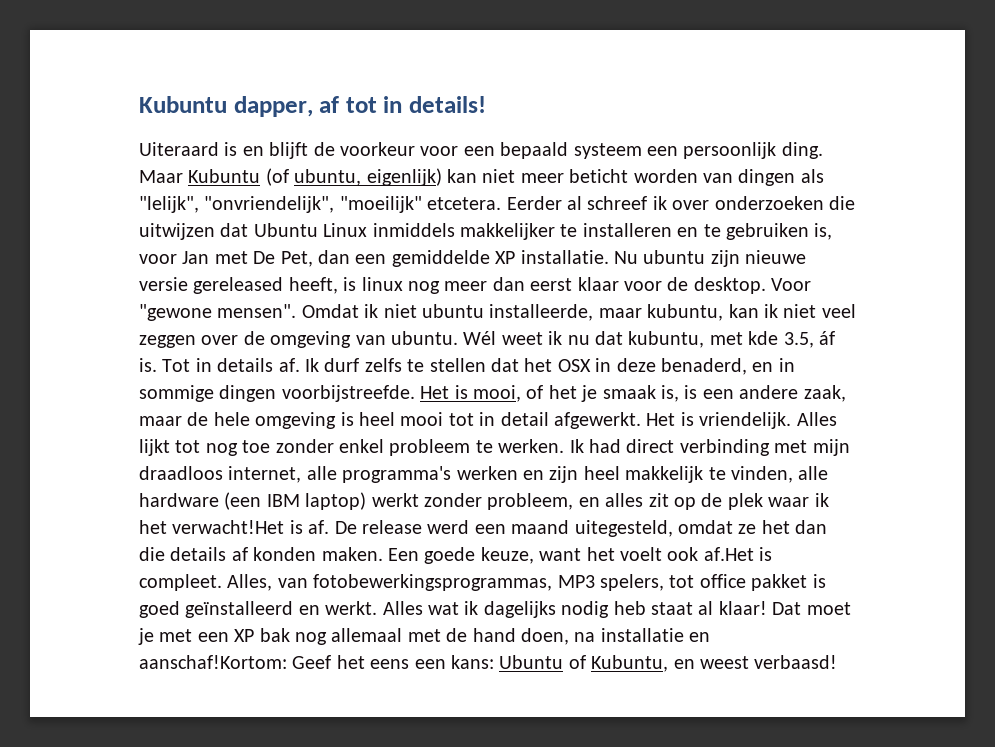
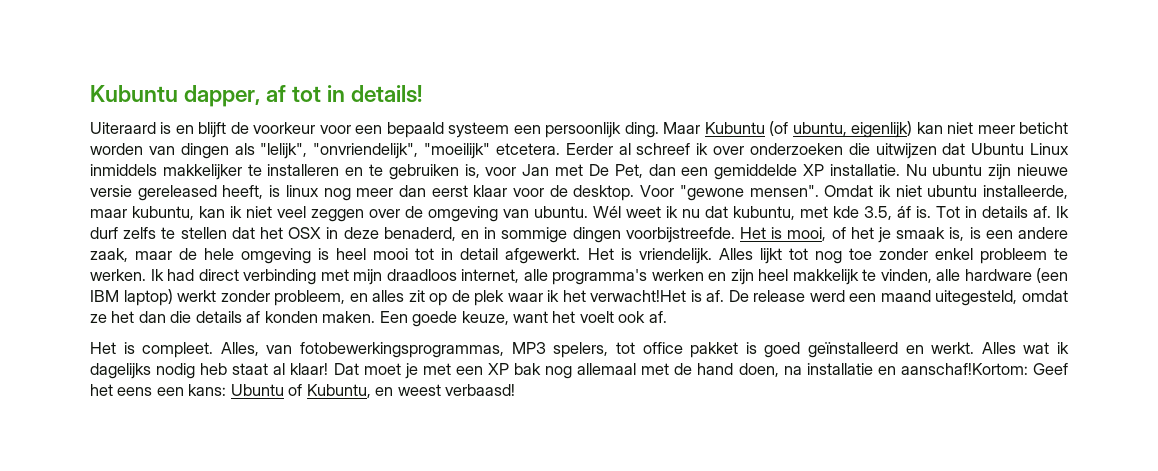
[703,547,754,561] af.Het -> [648,311,667,323] [90,342,116,354] af. // Het

